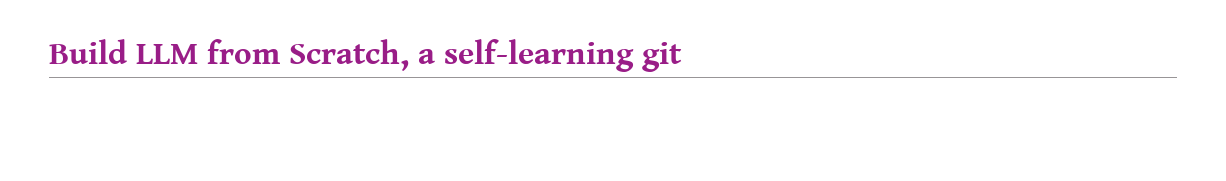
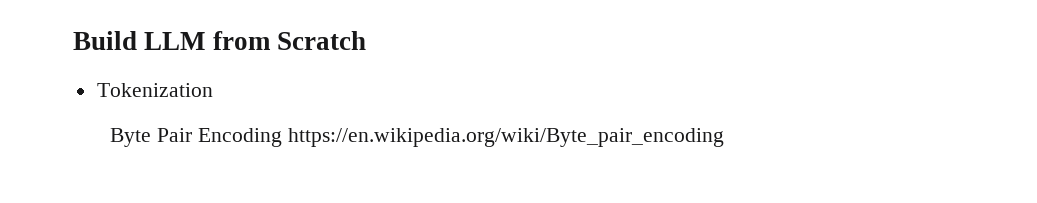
[289,39,682,72] Scratch, a self-learning git -> [276,31,366,50] [96,83,213,97] [110,128,724,147] Scratch // Tokenization // Byte Pair Encoding https://en.wikipedia.org/wiki/Byte_pair_encoding

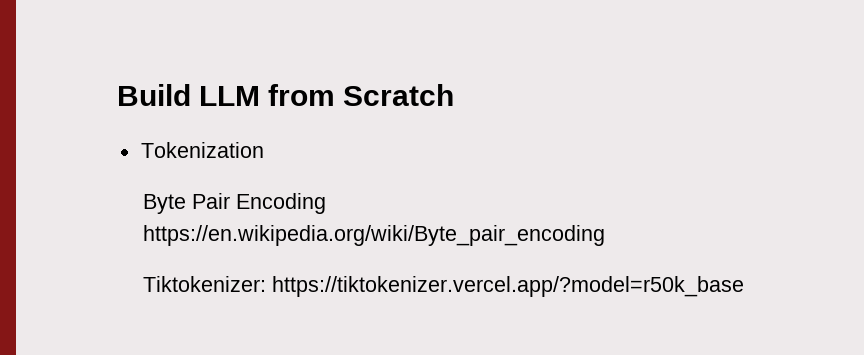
(724, 137) none -> [143,276,745,297] // Tiktokenizer: https://tiktokenizer.vercel.app/?model=r50k_base

